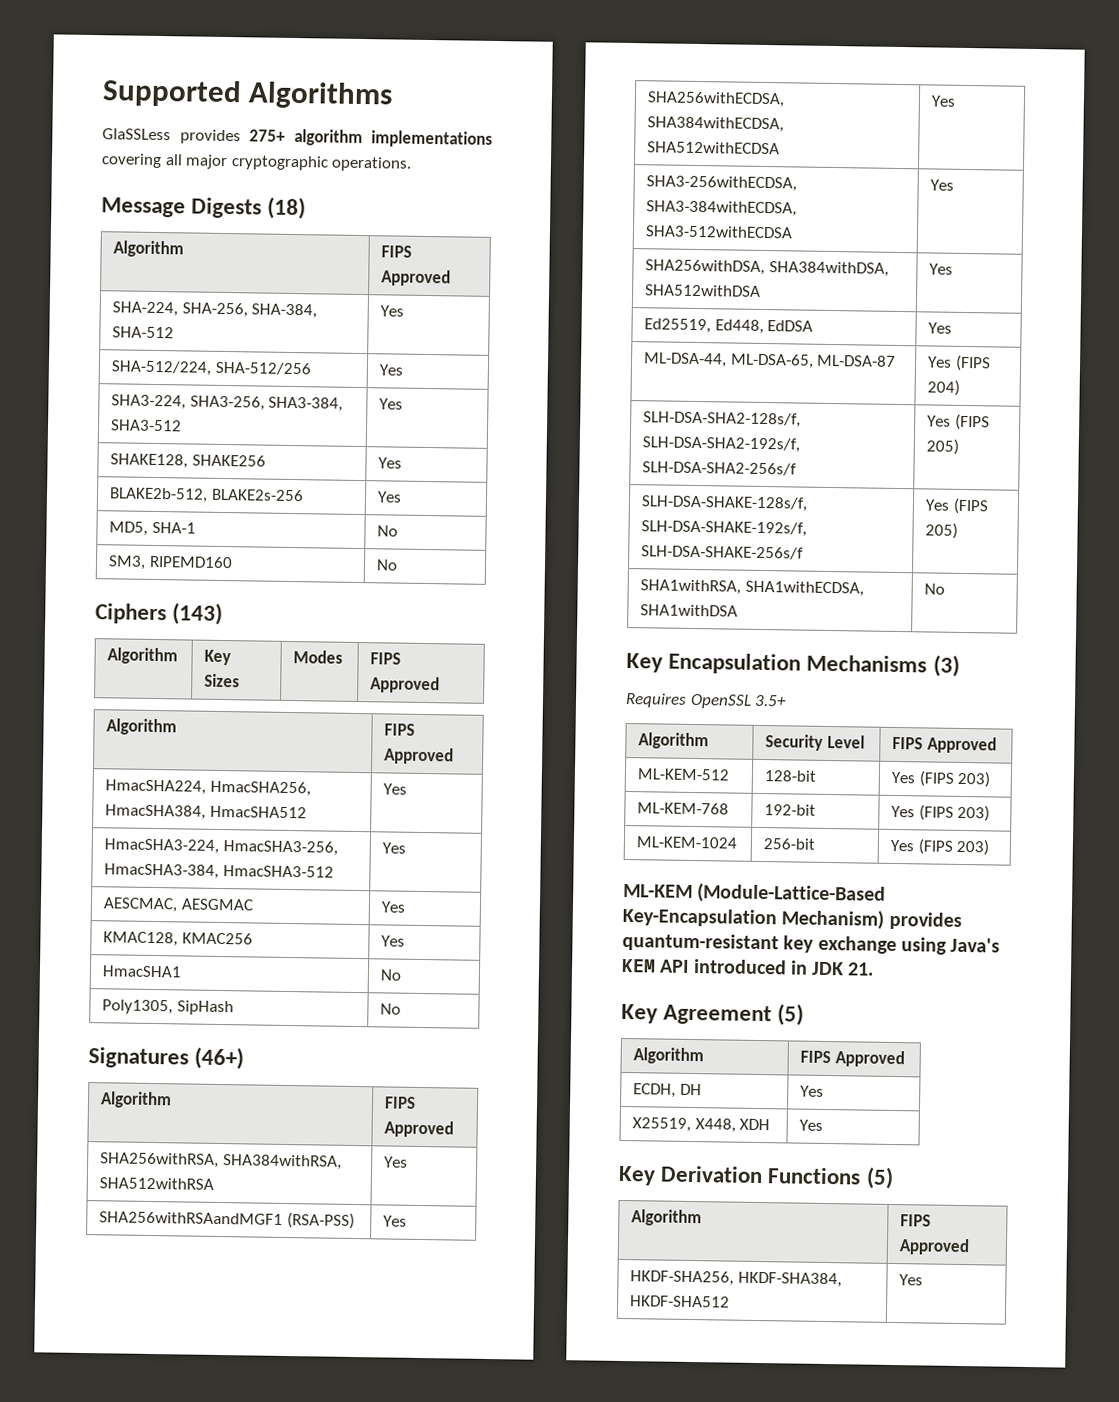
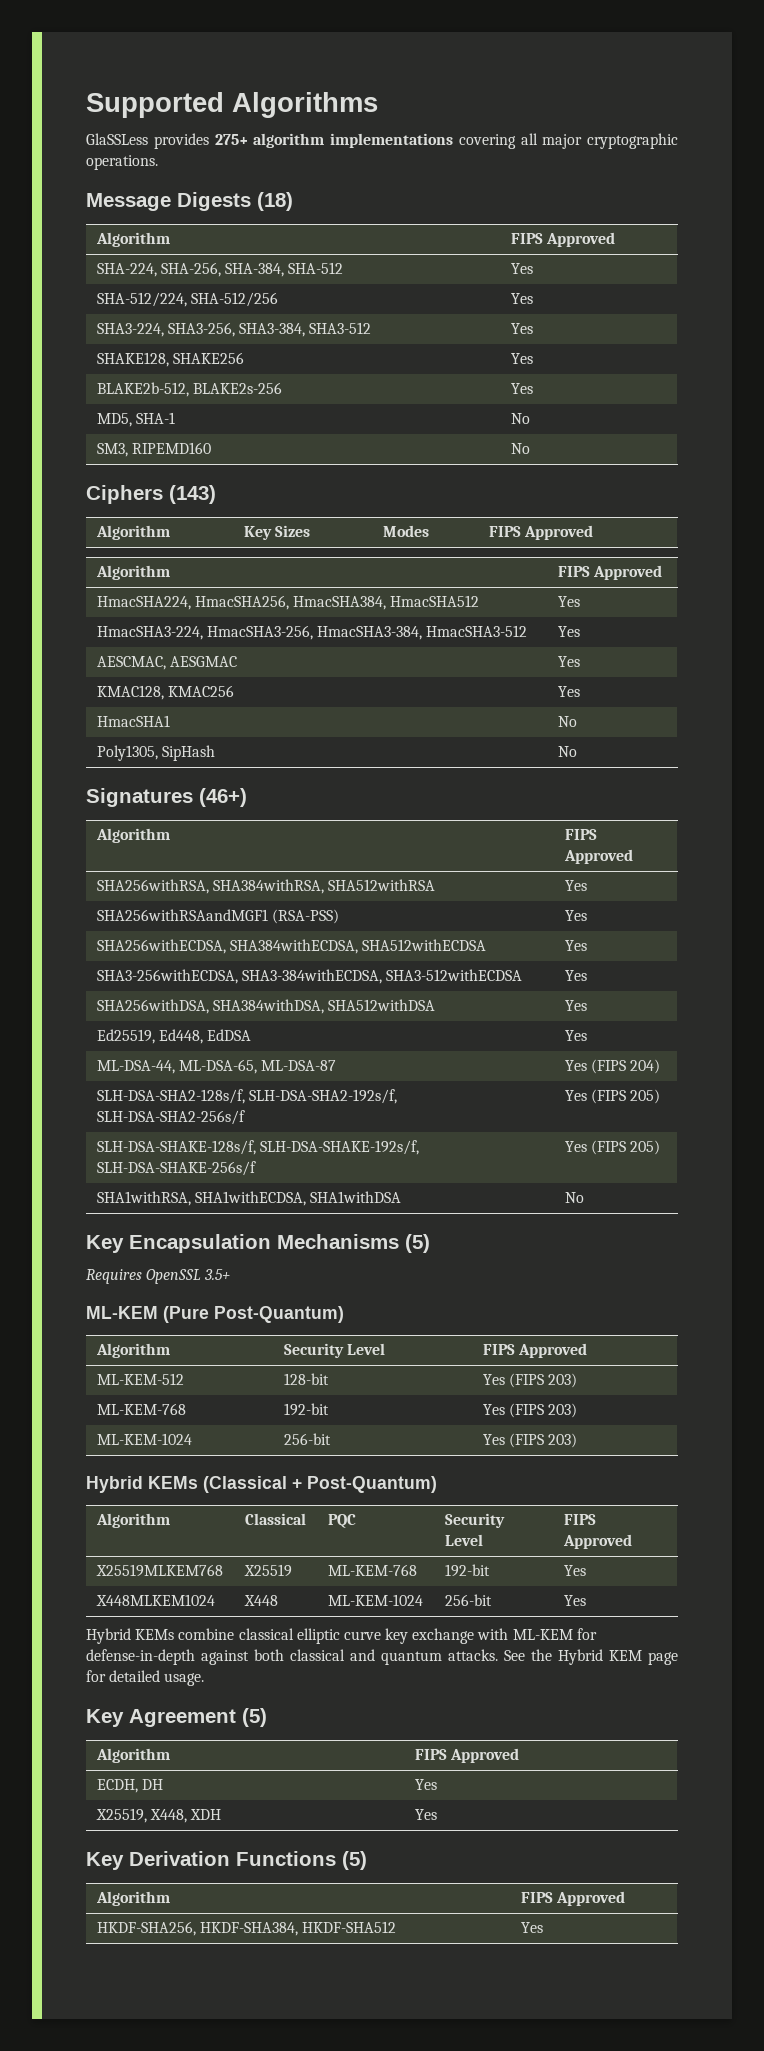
[932,654,960,677] (3) -> [405,1234,430,1253] (5)
(788, 700) none -> [86,1306,344,1323] // ML-KEM (Pure Post-Quantum)
[623,883,887,905] [622,907,962,930] [622,932,1001,955] [621,958,875,976] ML-KEM (Module-Lattice-Based Key-Encapsulation Mechanism) provides quantum-resistant key exchange using Java's KEM API introduced in JDK 21. -> [86,1476,437,1493] [95,1513,170,1528] [244,1513,306,1525] [327,1514,356,1528] [444,1513,505,1528] [444,1534,483,1546] [563,1514,596,1525] [562,1534,632,1549] [95,1564,223,1577] [243,1564,292,1577] [327,1564,417,1576] [444,1564,490,1577] [563,1565,586,1576] [95,1594,215,1606] [243,1595,278,1606] [327,1594,423,1606] [444,1594,492,1606] [563,1595,586,1606] [86,1628,597,1644] [86,1649,678,1665] [86,1670,205,1686] Hybrid KEMs (Classical + Post-Quantum) // Algorithm | Classical | PQC | Security Level | FIPS Approved // X25519MLKEM768 | X25519 | ML-KEM-768 | 192-bit | Yes // X448MLKEM1024 | X448 | ML-KEM-1024 | 256-bit | Yes // Hybrid KEMs combine classical elliptic curve key exchange with ML-KEM for defense-in-depth against both classical and quantum attacks. See the Hybrid KEM page for detailed usage.

